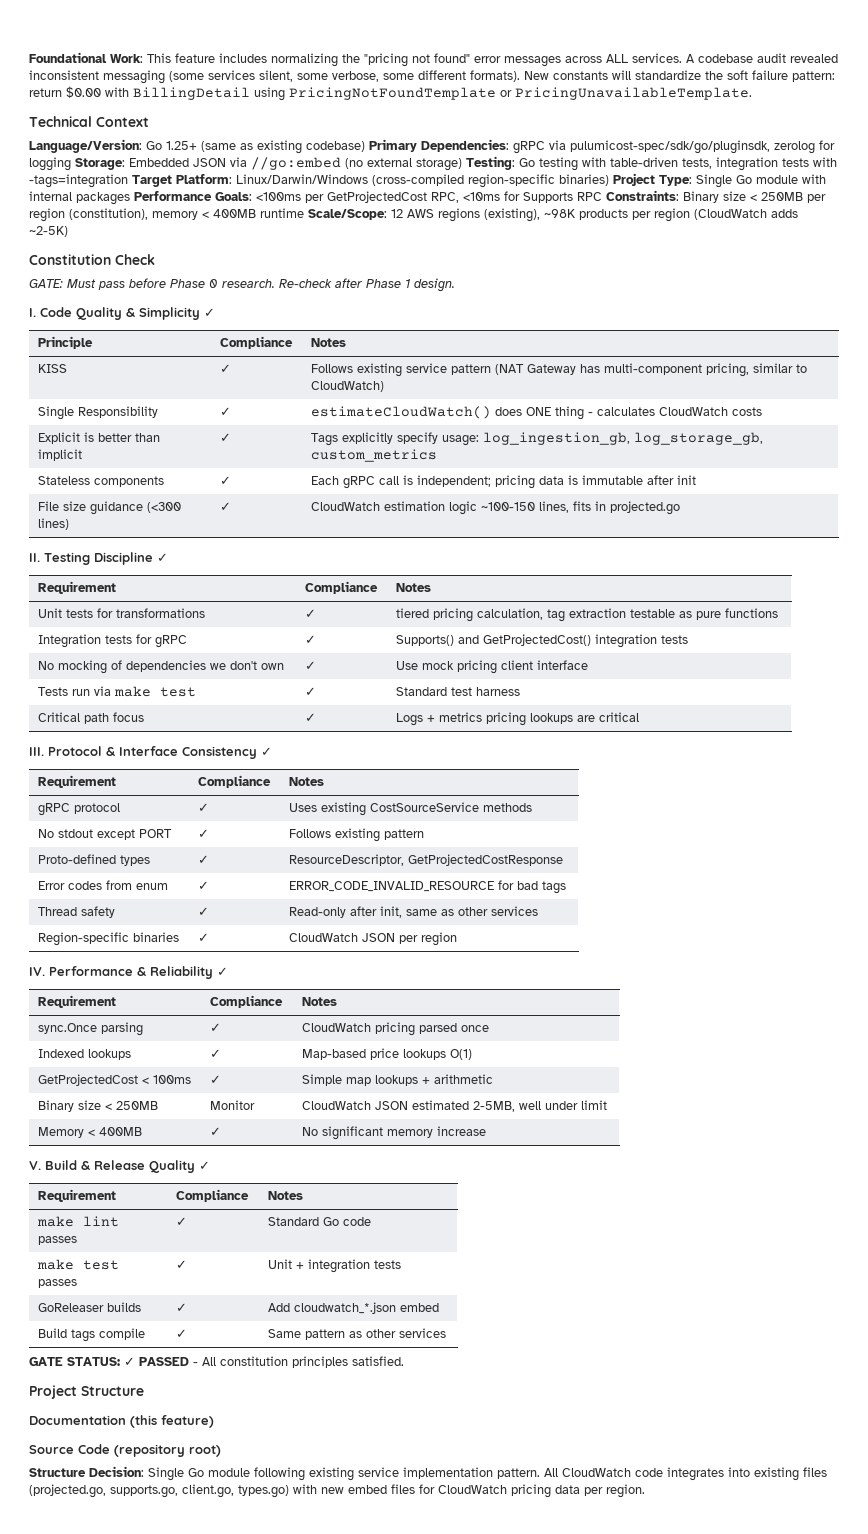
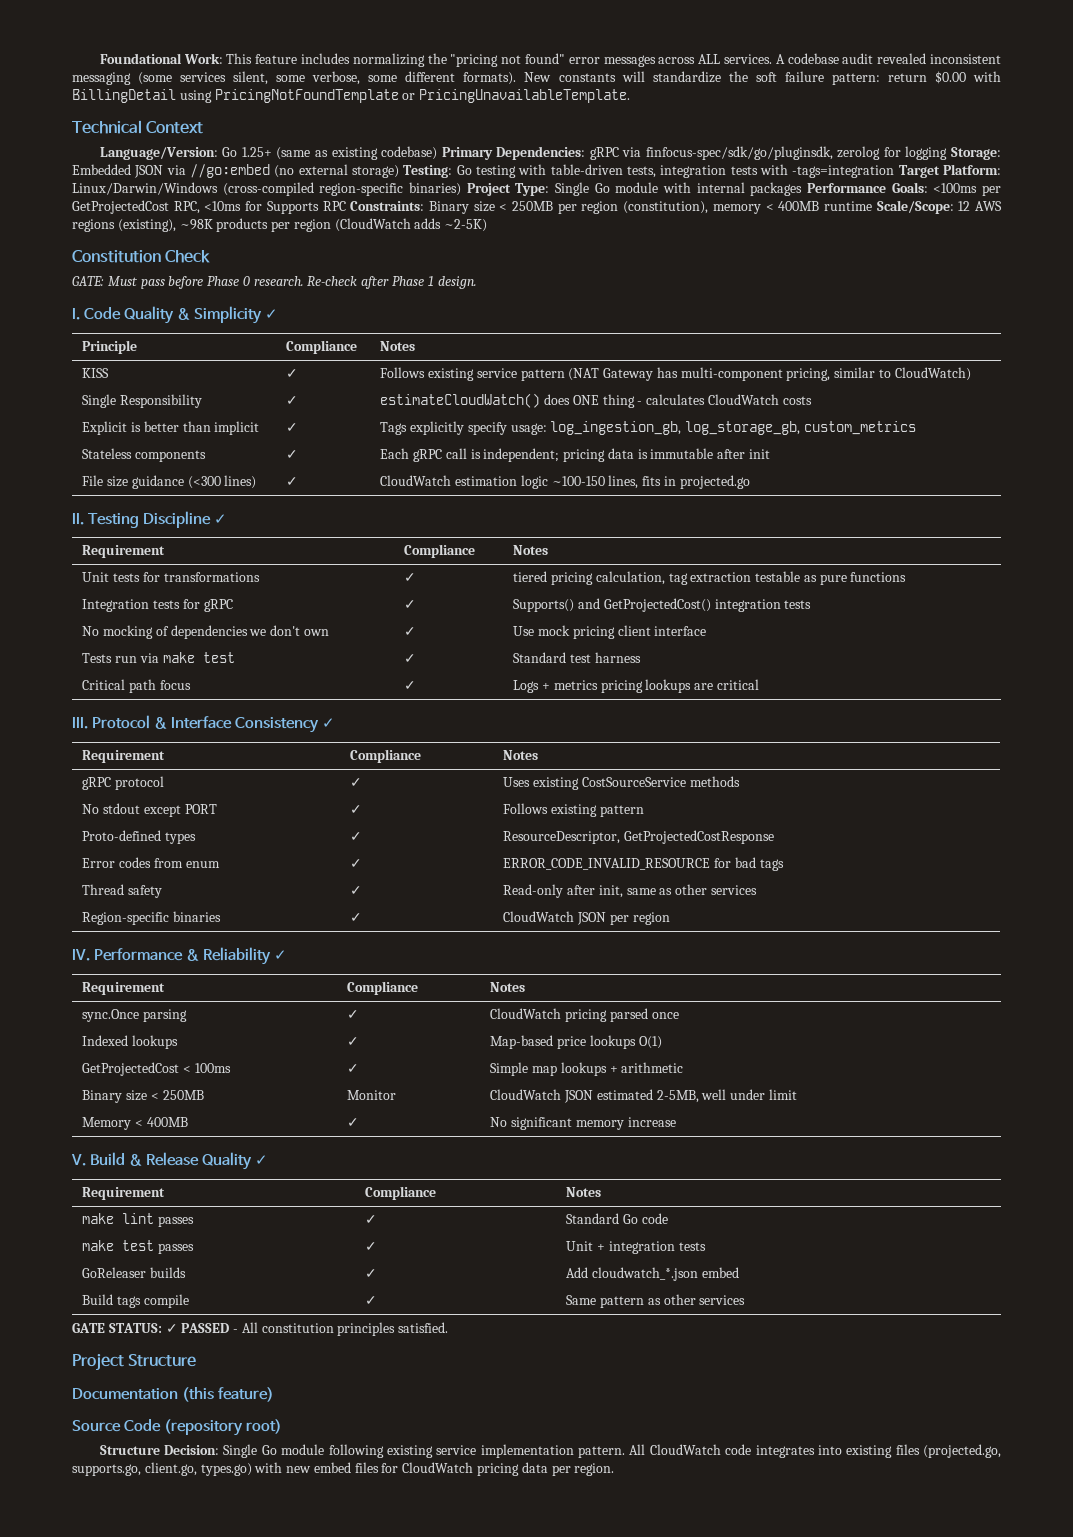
[570,140,770,154] pulumicost-spec/sdk/go/pluginsdk, -> [645,146,833,160] finfocus-spec/sdk/go/pluginsdk,

